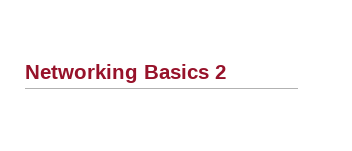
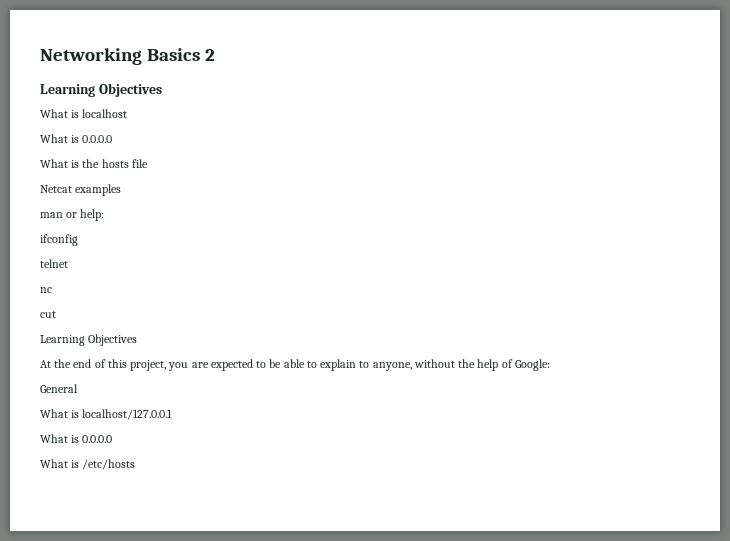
(226, 72) none -> [40,83,162,97] [40,109,128,118] [40,134,113,143] [40,159,148,168] [40,184,122,196] [40,209,105,221] [40,234,78,246] [40,259,68,268] [40,287,52,293] [40,311,56,318] [40,334,138,346] [40,359,550,371] [40,384,78,393] [40,409,173,420] [40,434,113,443] [40,459,136,470] // Learning Objectives // What is localhost // What is 0.0.0.0 // What is the hosts file // Netcat examples // man or help: // ifconfig // telnet // nc // cut // Learning Objectives // At the end of this project, you are expected to be able to explain to anyone, without the help of Google: // General // What is localhost/127.0.0.1 // What is 0.0.0.0 // What is /etc/hosts

